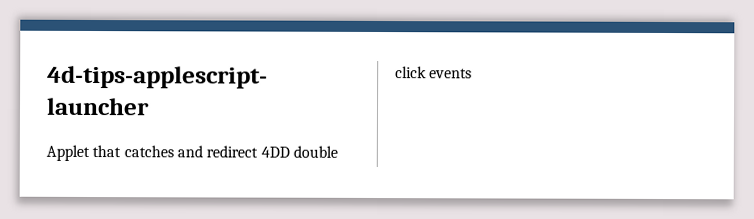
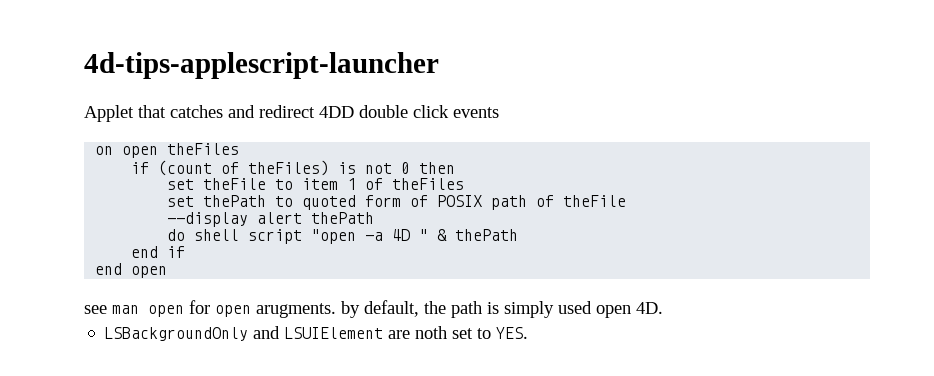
(473, 73) none -> [95,143,240,158] [131,160,456,176] [167,178,465,190] [167,195,627,210] [167,212,375,227] [167,229,519,244] [131,246,186,258] [95,263,168,278] [84,300,663,318] [104,326,529,341] // on open theFiles // if (count of theFiles) is not 0 then // set theFile to item 1 of theFiles // set thePath to quoted form of POSIX path of theFile // --display alert thePath // do shell script "open -a 4D " & thePath // end if // end open // see man open for open arugments. by default, the path is simply used open 4D. // LSBackgroundOnly and LSUIElement are noth set to YES.

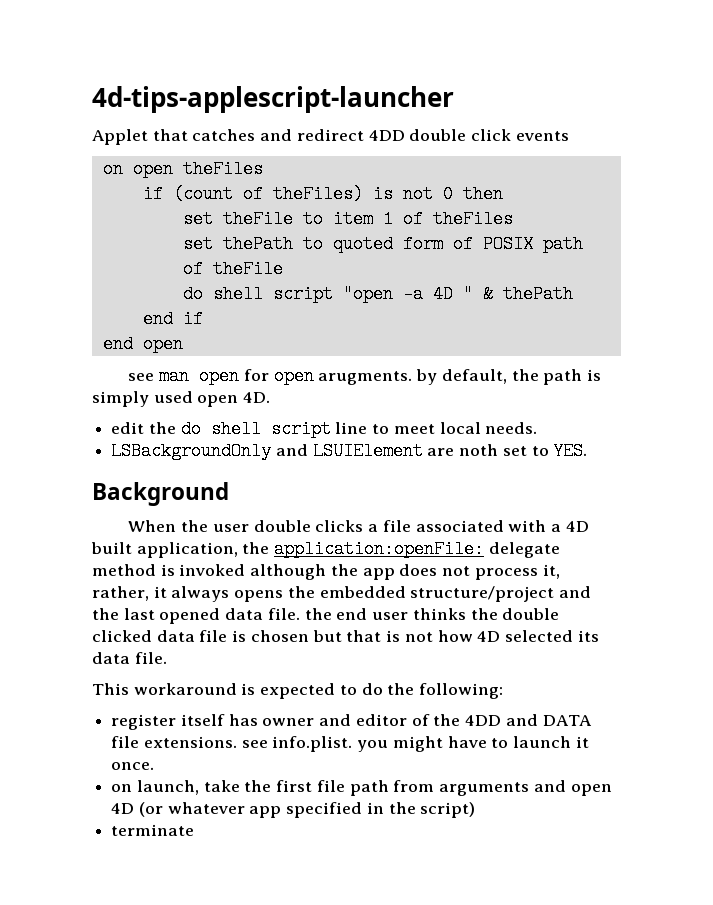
[167,212,375,227] // --display alert thePath -> (283, 269) none
(663, 308) none -> [111,420,538,438] // edit the do shell script line to meet local needs.
(529, 333) none -> [92,482,229,506] [128,520,589,532] [91,540,560,558] [92,564,560,580] [92,586,592,602] [92,608,560,624] [92,630,599,642] [92,652,167,664] [92,683,504,699] [111,714,593,730] [111,736,589,752] [111,762,155,770] [111,780,612,796] [111,802,476,818] [111,824,195,836] // Background // When the user double clicks a file associated with a 4D built application, the application:openFile: delegate method is invoked although the app does not process it, rather, it always opens the embedded structure/project and the last opened data file. the end user thinks the double clicked data file is chosen but that is not how 4D selected its data file. // This workaround is expected to do the following: // register itself has owner and editor of the 4DD and DATA file extensions. see info.plist. you might have to launch it once. // on launch, take the first file path from arguments and open 4D (or whatever app specified in the script) // terminate

